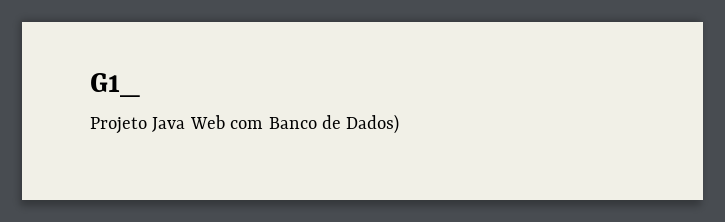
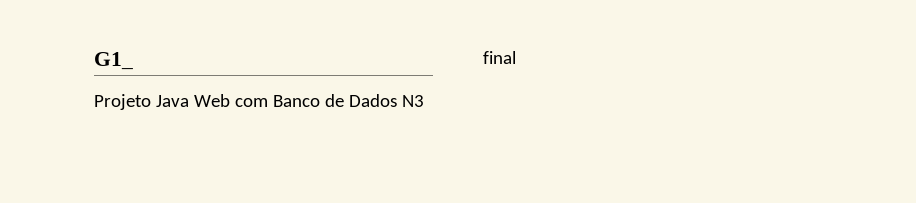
[346,114,400,134] Dados) -> [348,94,424,107] [483,51,516,64] Dados N3 final

